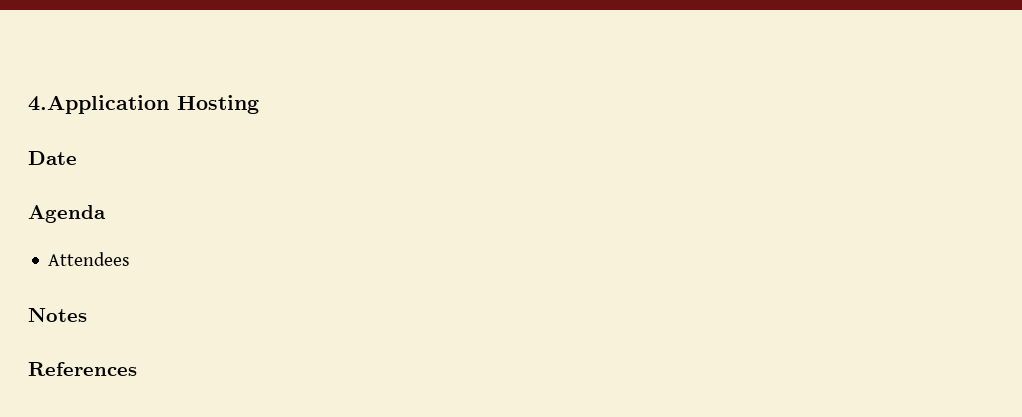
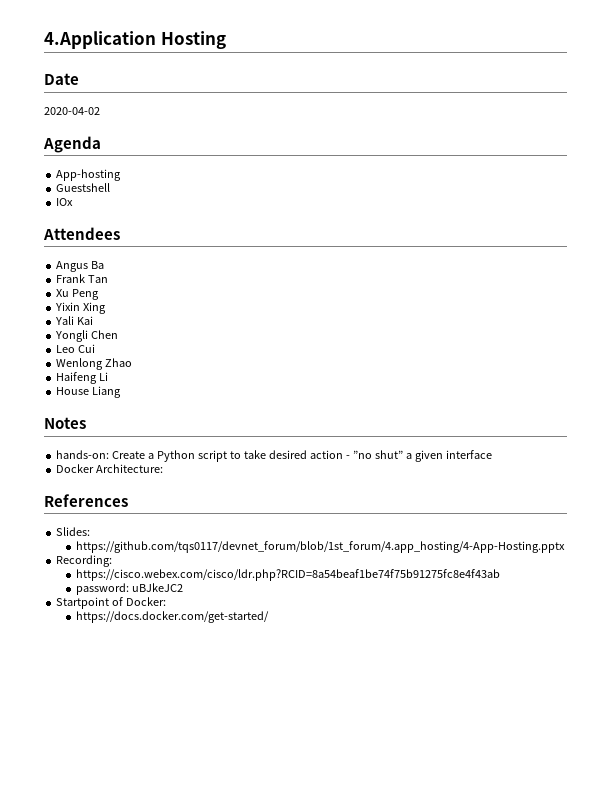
(77, 158) none -> [44,107,100,115] // 2020-04-02
[48,252,131,266] [28,308,87,322] [28,362,137,376] Attendees // Notes // References -> [56,169,122,181] [56,183,111,192] [56,198,74,206] [43,227,120,240] [56,261,105,272] [56,274,109,283] [56,289,100,300] [55,302,107,314] [55,316,94,325] [55,330,119,342] [56,344,96,353] [56,358,133,370] [56,372,109,384] [56,386,122,398] [44,417,86,429] [56,450,492,462] [56,464,164,473] [44,494,128,507] [56,527,91,536] [76,541,566,553] [56,555,113,567] [76,569,501,581] [76,583,184,595] [56,597,167,609] [76,611,270,623] App-hosting // Guestshell // IOx // Attendees // Angus Ba // Frank Tan // Xu Peng // Yixin Xing // Yali Kai // Yongli Chen // Leo Cui // Wenlong Zhao // Haifeng Li // House Liang // Notes // hands-on: Create a Python script to take desired action - ”no shut” a given interface // Docker Architecture: // References // Slides: // https://github.com/tqs0117/devnet_forum/blob/1st_forum/4.app_hosting/4-App-Hosting.pptx // Recording: // https://cisco.webex.com/cisco/ldr.php?RCID=8a54beaf1be74f75b91275fc8e4f43ab // password: uBJkeJC2 // Startpoint of Docker: // https://docs.docker.com/get-started/

